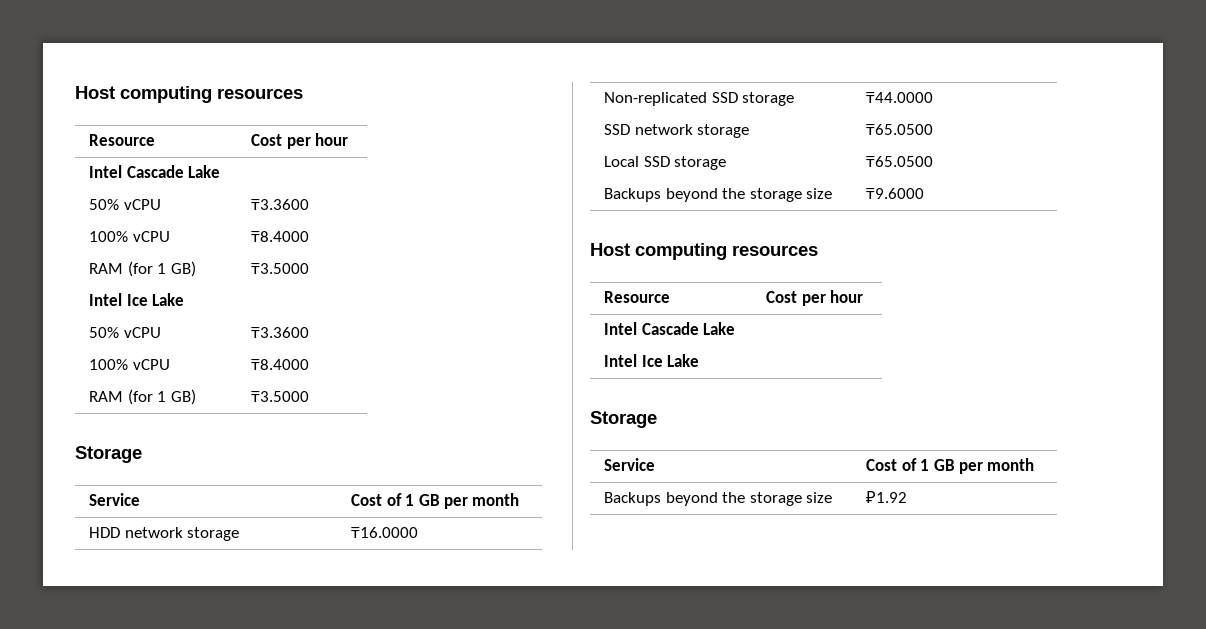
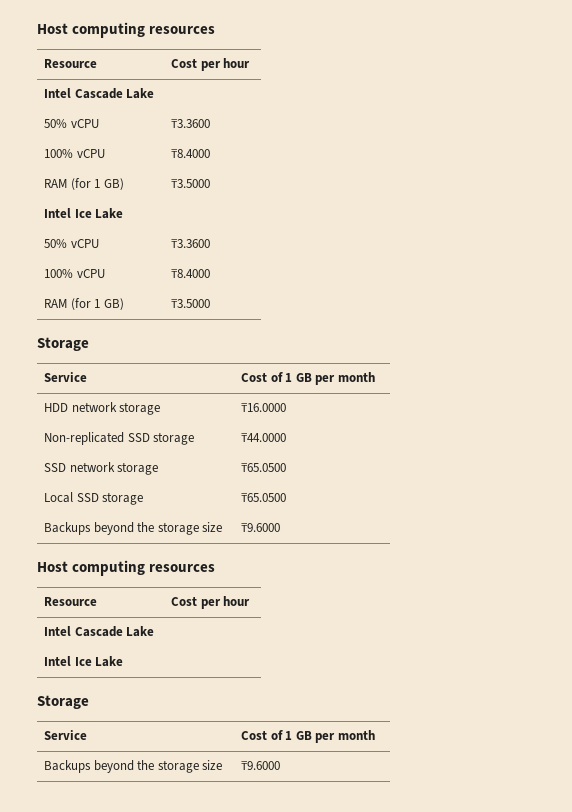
[866,491,908,503] ₽1.92 -> [241,761,281,770] ₸9.6000

